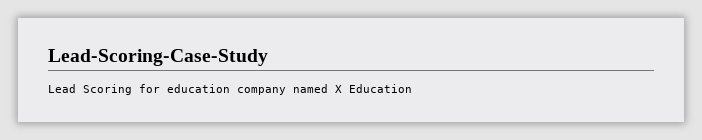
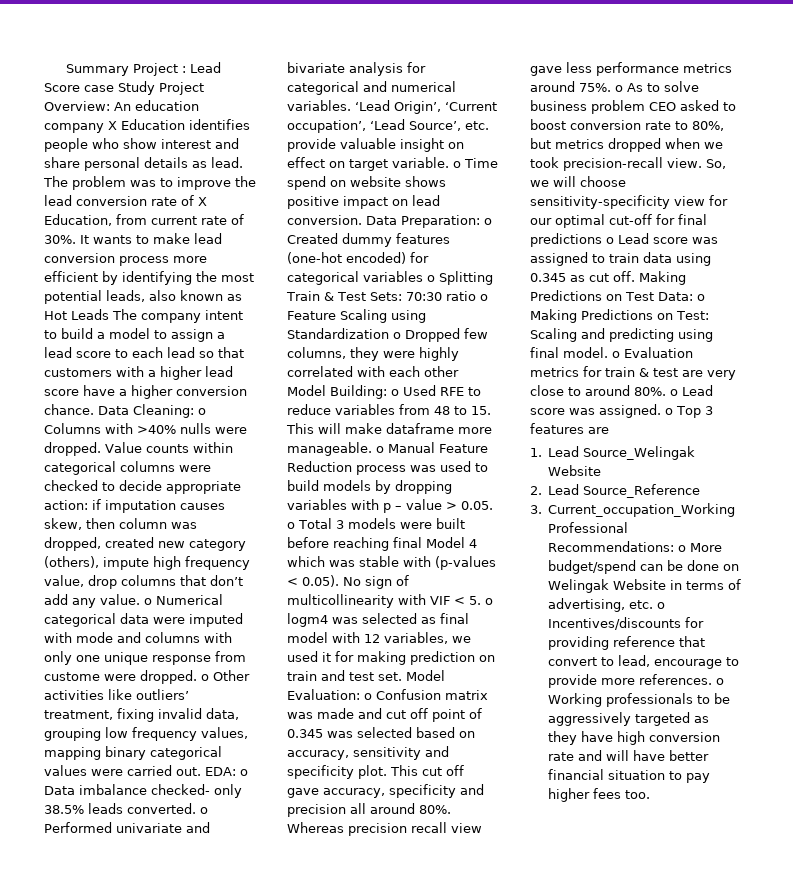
[48,49,268,66] [48,84,160,95] Lead-Scoring-Case-Study // Lead Scoring for -> [65,62,221,76] [44,81,204,95] [44,101,131,111] Summary Project : Lead Score case Study Project Overview: An
[293,84,328,93] named -> (104, 128) none
(412, 88) none -> [189,119,250,130] [44,138,239,152] [44,157,243,171] [43,176,256,190] [44,195,207,206] [44,214,244,226] [44,233,222,244] [44,253,207,266] [44,271,254,285] [44,290,242,304] [44,309,243,323] [44,328,225,342] [44,347,244,358] [44,366,233,380] [44,385,247,399] [44,404,206,418] [44,423,247,434] [44,442,233,456] [44,461,211,475] [44,480,241,494] [44,499,225,513] [44,518,197,530] [44,537,246,551] [44,556,250,570] [44,575,243,589] [44,594,223,608] [44,613,243,627] [44,632,232,643] [44,651,246,665] [44,670,250,684] [44,689,189,700] [44,708,239,722] [44,727,248,741] [44,746,222,760] [44,765,248,776] [44,784,242,798] [44,803,208,814] [44,822,210,833] [287,62,426,76] [287,81,456,95] [287,100,497,114] [287,119,489,133] [287,138,464,152] [287,157,498,171] [287,176,446,190] [287,195,440,209] [287,215,492,228] [287,233,450,247] [287,252,429,264] [287,271,493,285] [286,291,488,301] [287,309,426,323] [287,328,488,342] [287,347,459,361] [287,366,459,377] [287,385,481,399] [287,404,491,415] [286,423,492,434] [287,442,488,456] [287,461,488,475] [287,480,452,494] [287,499,493,513] [287,518,465,529] [287,537,477,551] [287,556,496,570] [287,575,409,589] [287,594,493,608] [287,613,469,627] [287,632,471,644] [287,651,495,665] [287,670,445,681] [287,689,488,700] [287,708,482,722] [287,727,475,738] [287,746,449,760] [287,765,464,779] [287,784,484,798] [287,803,451,817] [287,822,482,836] [530,62,732,76] [530,81,699,92] [530,100,736,114] [530,119,724,131] [530,138,723,152] [530,157,726,171] [530,176,626,187] [530,195,728,209] [530,214,707,228] [530,233,718,247] [530,252,711,266] [530,271,686,285] [530,290,705,301] [530,309,709,323] [530,328,713,342] [530,347,693,358] [530,366,736,380] [530,385,713,396] [530,404,713,418] [530,423,609,434] [530,446,696,460] [548,465,602,476] [530,484,701,498] [530,503,736,517] [548,522,629,533] [548,541,723,552] [548,560,740,574] [548,579,742,593] [548,598,666,612] [548,617,705,630] [548,636,706,650] [548,655,740,669] [548,674,725,688] [548,693,731,707] [548,712,710,726] [548,731,721,745] [548,750,710,761] [548,769,711,783] [548,788,651,802] identifies people who show interest and share personal details as lead. The problem was to improve the lead conversion rate of X Education, from current rate of 30%. It wants to make lead conversion process more efficient by identifying the most potential leads, also known as Hot Leads The company intent to build a model to assign a lead score to each lead so that customers with a higher lead score have a higher conversion chance. Data Cleaning: o Columns with >40% nulls were dropped. Value counts within categorical columns were checked to decide appropriate action: if imputation causes skew, then column was dropped, created new category (others), impute high frequency value, drop columns that don’t add any value. o Numerical categorical data were imputed with mode and columns with only one unique response from custome were dropped. o Other activities like outliers’ treatment, fixing invalid data, grouping low frequency values, mapping binary categorical values were carried out. EDA: o Data imbalance checked- only 38.5% leads converted. o Performed univariate and bivariate analysis for categorical and numerical variables. ‘Lead Origin’, ‘Current occupation’, ‘Lead Source’, etc. provide valuable insight on effect on target variable. o Time spend on website shows positive impact on lead conversion. Data Preparation: o Created dummy features (one-hot encoded) for categorical variables o Splitting Train & Test Sets: 70:30 ratio o Feature Scaling using Standardization o Dropped few columns, they were highly correlated with each other Model Building: o Used RFE to reduce variables from 48 to 15. This will make dataframe more manageable. o Manual Feature Reduction process was used to build models by dropping variables with p – value > 0.05. o Total 3 models were built before reaching final Model 4 which was stable with (p-values < 0.05). No sign of multicollinearity with VIF < 5. o logm4 was selected as final model with 12 variables, we used it for making prediction on train and test set. Model Evaluation: o Confusion matrix was made and cut off point of 0.345 was selected based on accuracy, sensitivity and specificity plot. This cut off gave accuracy, specificity and precision all around 80%. Whereas precision recall view gave less performance metrics around 75%. o As to solve business problem CEO asked to boost conversion rate to 80%, but metrics dropped when we took precision-recall view. So, we will choose sensitivity-specificity view for our optimal cut-off for final predictions o Lead score was assigned to train data using 0.345 as cut off. Making Predictions on Test Data: o Making Predictions on Test: Scaling and predicting using final model. o Evaluation metrics for train & test are very close to around 80%. o Lead score was assigned. o Top 3 features are // 1. Lead Source_Welingak Website // 2. Lead Source_Reference // 3. Current_occupation_Working Professional Recommendations: o More budget/spend can be done on Welingak Website in terms of advertising, etc. o Incentives/discounts for providing reference that convert to lead, encourage to provide more references. o Working professionals to be aggressively targeted as they have high conversion rate and will have better financial situation to pay higher fees too.

